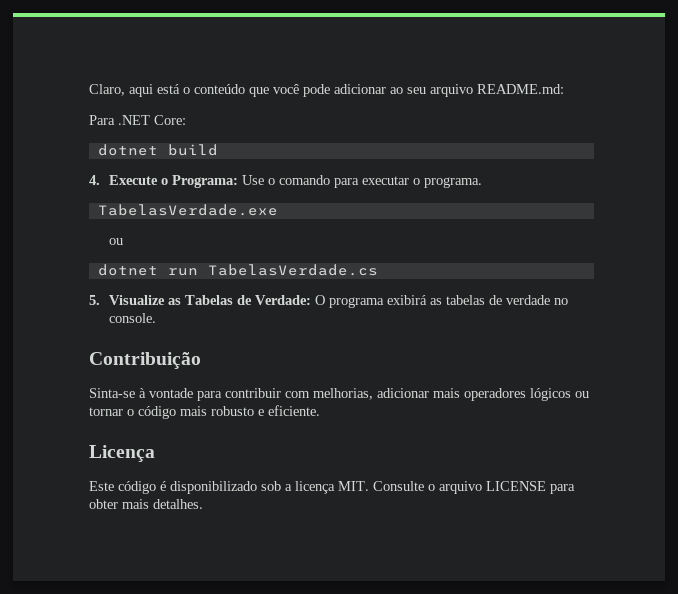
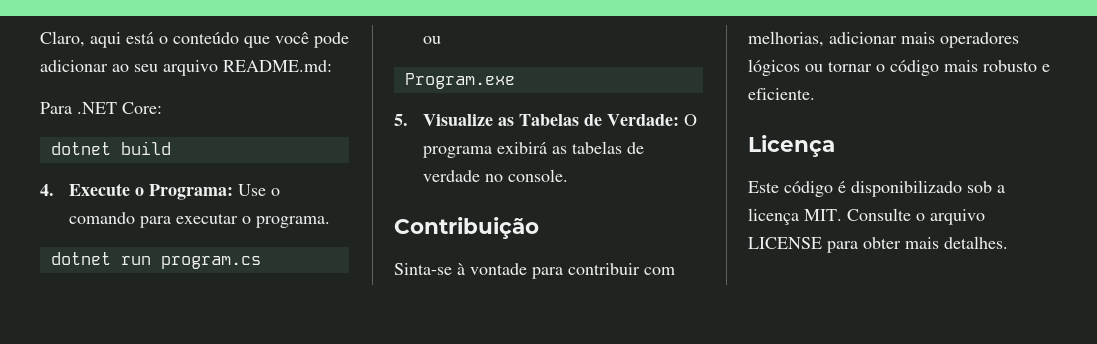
[97,204,278,216] [109,238,124,245] [97,264,378,276] TabelasVerdade.exe // ou // dotnet run TabelasVerdade.cs -> [50,252,261,269] [423,36,442,44] [404,73,515,89] dotnet run program.cs // ou // Program.exe

